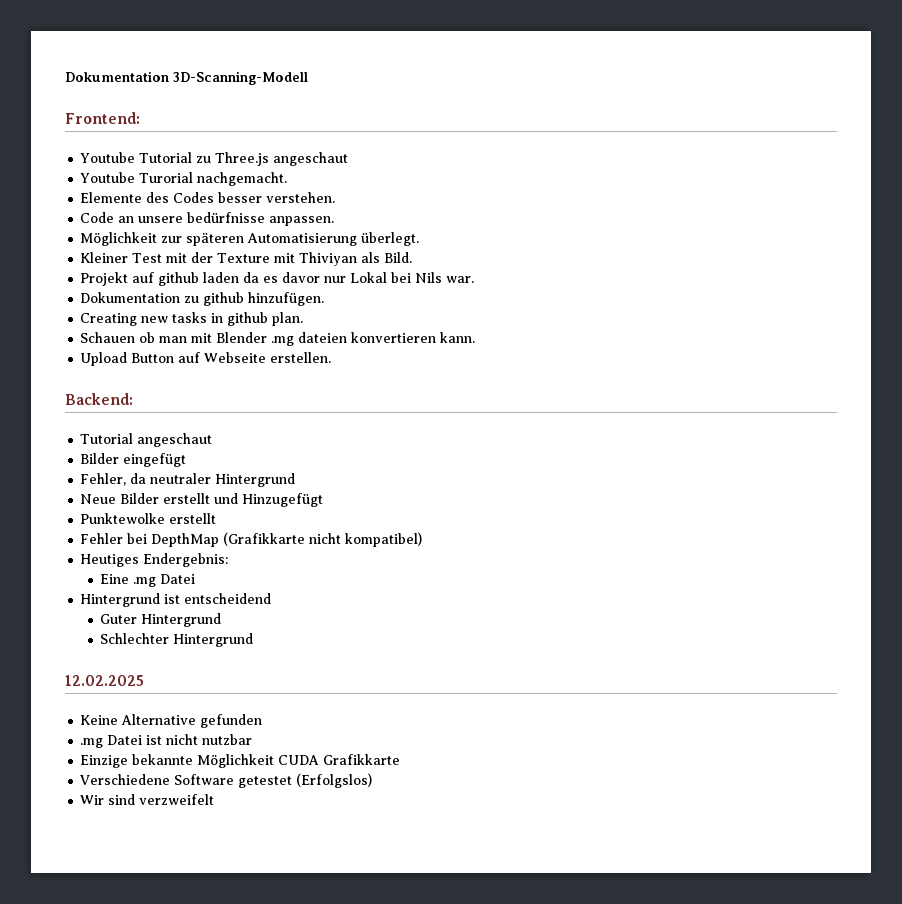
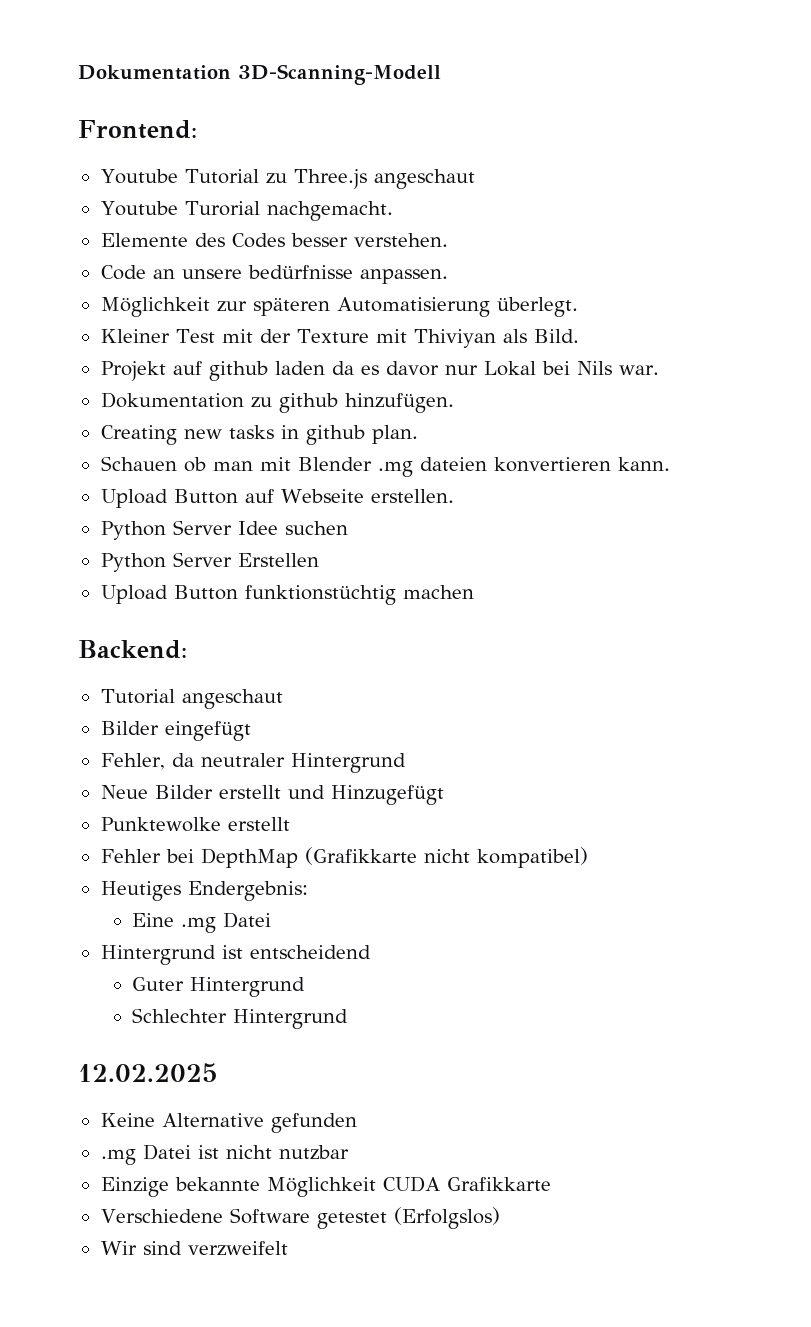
(332, 357) none -> [100,520,348,540] [100,552,319,572] [100,585,474,605] // Python Server Idee suchen // Python Server Erstellen // Upload Button funktionstüchtig machen

